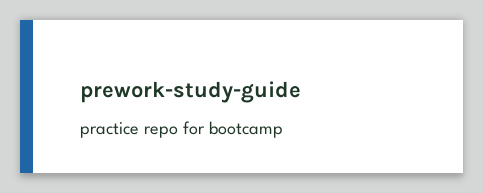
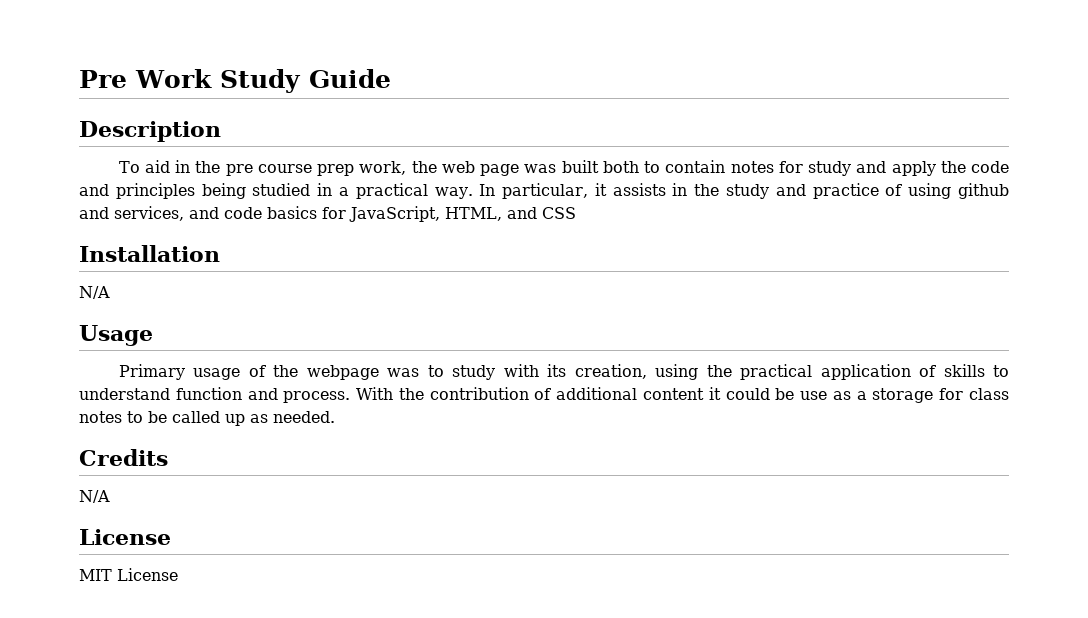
[80,81,301,103] [80,121,283,138] prework-study-guide // practice repo for bootcamp -> [79,69,391,93] [79,121,221,142] [118,160,1009,176] [79,183,1009,199] [79,206,576,222] [79,245,220,262] [79,286,110,299] [79,325,153,346] [118,364,1010,380] [79,387,1010,403] [79,411,335,426] [79,449,168,466] [79,490,110,503] [79,529,171,545] [79,568,178,581] Pre Work Study Guide // Description // To aid in the pre course prep work, the web page was built both to contain notes for study and apply the code and principles being studied in a practical way. In particular, it assists in the study and practice of using github and services, and code basics for JavaScript, HTML, and CSS // Installation // N/A // Usage // Primary usage of the webpage was to study with its creation, using the practical application of skills to understand function and process. With the contribution of additional content it could be use as a storage for class notes to be called up as needed. // Credits // N/A // License // MIT License

